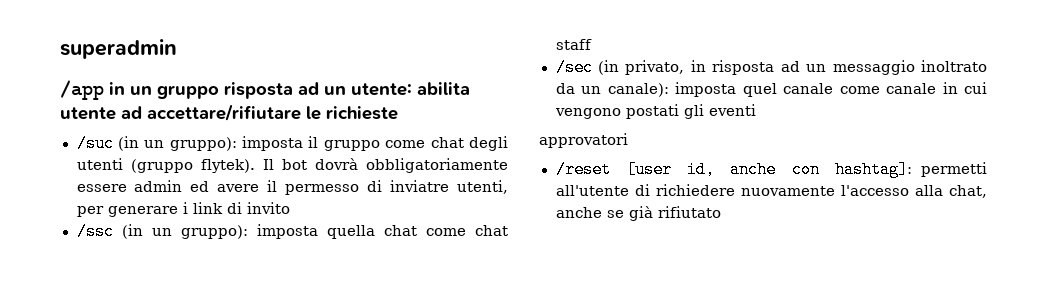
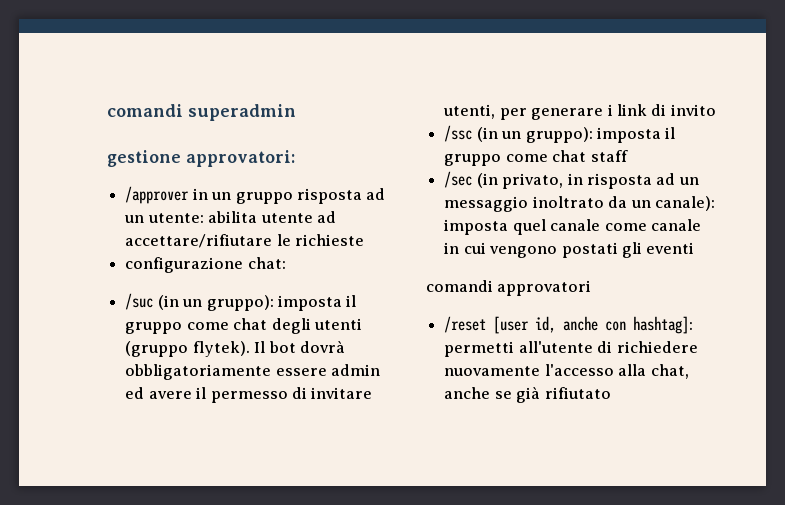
(60, 49) none -> [107,104,183,117] comandi
[60,80,104,100] /app -> [107,150,295,167] [125,186,190,204] gestione approvatori: // /approver
(398, 113) none -> [125,257,286,273] // configurazione chat:
[390,180,450,192] inviatre -> [311,387,373,399] invitare
[326,225,417,239] quella chat -> [665,127,676,139] [444,154,502,166] il gruppo
(756, 110) none -> [426,280,493,292] comandi

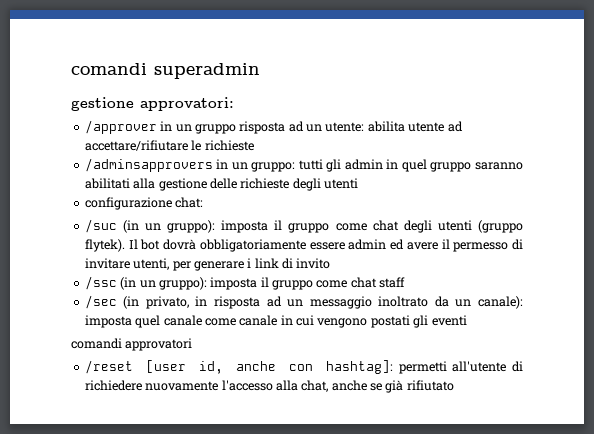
(365, 240) none -> [84,158,523,172] [84,178,358,191] // /adminsapprovers in un gruppo: tutti gli admin in quel gruppo saranno abilitati alla gestione delle richieste degli utenti

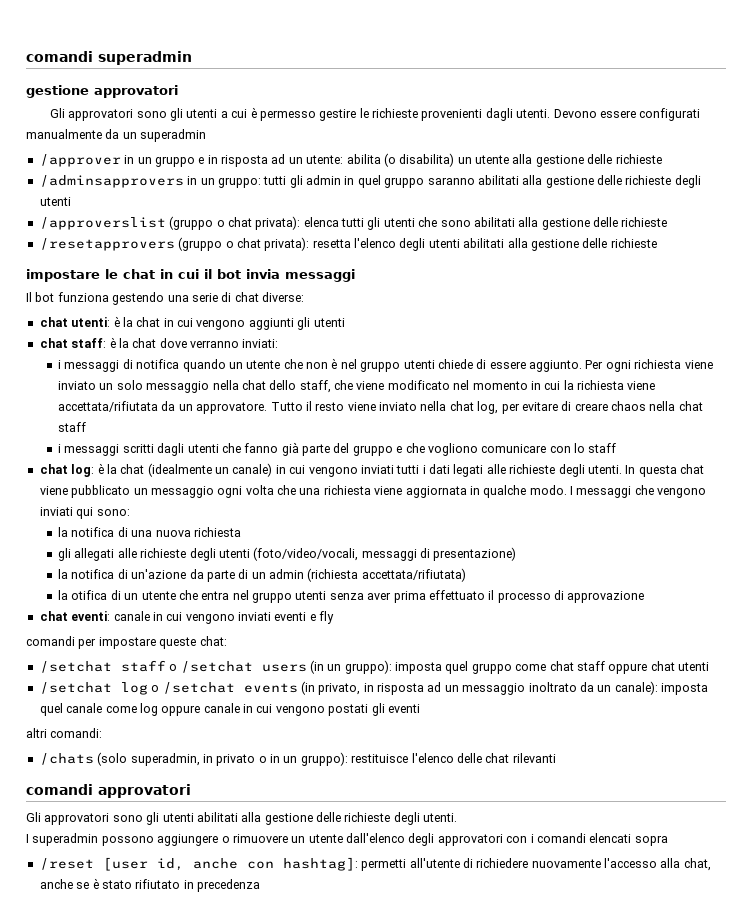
[140,97,234,111] approvatori: -> [94,85,178,98] [49,107,701,121] [26,129,207,142] approvatori // Gli approvatori sono gli utenti a cui è permesso gestire le richieste provenienti dagli utenti. Devono essere configurati manualmente da un superadmin
(236, 129) none -> [198,155,218,164] e in
[408,121,463,132] [84,140,202,151] utente ad accettare/rifiutare le -> [383,153,613,167] (o disabilita) un utente alla gestione delle
[84,197,204,210] [84,219,523,233] [84,239,523,252] [84,258,331,271] [84,276,406,290] [84,295,117,309] configurazione chat: // /suc (in un gruppo): imposta il gruppo come chat degli utenti (gruppo flytek). Il bot dovrà obbligatoriamente essere admin ed avere il permesso di invitare utenti, per generare i link di invito // /ssc (in un gruppo): imposta il gruppo come chat staff // /sec -> [39,216,668,230] [39,237,657,251] [26,269,355,282] [26,292,304,305] [39,316,345,330] [39,337,279,348] [58,358,713,372] [58,380,656,393] [58,401,703,414] [58,422,87,432] [58,442,617,456] [39,463,704,477] [39,485,707,498] [39,507,130,519] [58,527,241,537] [58,547,517,561] [58,568,466,582] [58,590,645,603] [39,611,335,624] [26,636,227,649] [39,660,709,674] [39,682,298,695] /approverslist (gruppo o chat privata): elenca tutti gli utenti che sono abilitati alla gestione delle richieste // /resetapprovers (gruppo o chat privata): resetta l'elenco degli utenti abilitati alla gestione delle richieste // impostare le chat in cui il bot invia messaggi // Il bot funziona gestendo una serie di chat diverse: // chat utenti: è la chat in cui vengono aggiunti gli utenti // chat staff: è la chat dove verranno inviati: // i messaggi di notifica quando un utente che non è nel gruppo utenti chiede di essere aggiunto. Per ogni richiesta viene inviato un solo messaggio nella chat dello staff, che viene modificato nel momento in cui la richiesta viene accettata/rifiutata da un approvatore. Tutto il resto viene inviato nella chat log, per evitare di creare chaos nella chat staff // i messaggi scritti dagli utenti che fanno già parte del gruppo e che vogliono comunicare con lo staff // chat log: è la chat (idealmente un canale) in cui vengono inviati tutti i dati legati alle richieste degli utenti. In questa chat viene pubblicato un messaggio ogni volta che una richiesta viene aggiornata in qualche modo. I messaggi che vengono inviati qui sono: // la notifica di una nuova richiesta // gli allegati alle richieste degli utenti (foto/video/vocali, messaggi di presentazione) // la notifica di un'azione da parte di un admin (richiesta accettata/rifiutata) // la otifica di un utente che entra nel gruppo utenti senza aver prima effettuato il processo di approvazione // chat eventi: canale in cui vengono inviati eventi e fly // comandi per impostare queste chat: // /setchat staff o /setchat users (in un gruppo): imposta quel gruppo come chat staff oppure chat utenti // /setchat log o /setchat events
(236, 322) none -> [139,703,201,716] log oppure
[71,338,193,351] comandi approvatori -> [26,728,103,738] [39,752,556,766] [26,784,191,798] [26,812,458,825] [26,833,668,846] altri comandi: // /chats (solo superadmin, in privato o in un gruppo): restituisce l'elenco delle chat rilevanti // comandi approvatori // Gli approvatori sono gli utenti abilitati alla gestione delle richieste degli utenti. // I superadmin possono aggiungere o rimuovere un utente dall'elenco degli approvatori con i comandi elencati sopra
[385,380,454,393] già rifiutato -> [92,878,260,892] è stato rifiutato in precedenza

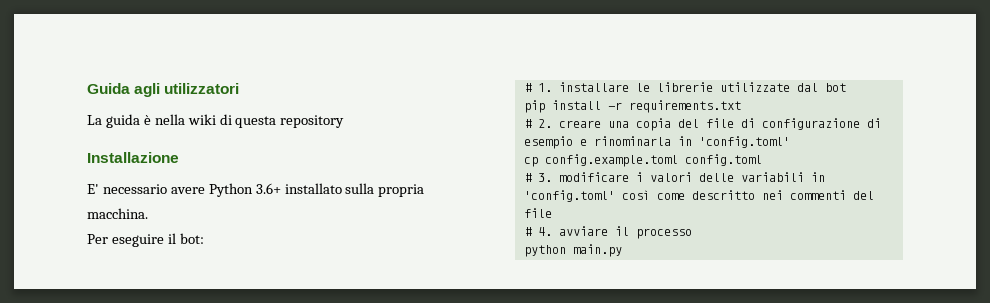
[26,51,192,65] [26,85,178,98] [49,107,701,121] [26,129,207,142] [39,153,662,167] [39,175,701,188] [39,197,71,206] [39,216,668,230] [39,237,657,251] [26,269,355,282] [26,292,304,305] [39,316,345,330] [39,337,279,348] [58,358,713,372] [58,380,656,393] [58,401,703,414] [58,422,87,432] [58,442,617,456] [39,463,704,477] [39,485,707,498] [39,507,130,519] [58,527,241,537] [58,547,517,561] [58,568,466,582] [58,590,645,603] [39,611,335,624] [26,636,227,649] [39,660,709,674] [39,681,708,695] [39,703,420,716] [26,728,103,738] [39,752,556,766] [26,784,191,798] [26,812,458,825] [26,833,668,846] [39,857,711,871] [39,878,260,892] comandi superadmin // gestione approvatori // Gli approvatori sono gli utenti a cui è permesso gestire le richieste provenienti dagli utenti. Devono essere configurati manualmente da un superadmin // /approver in un gruppo e in risposta ad un utente: abilita (o disabilita) un utente alla gestione delle richieste // /adminsapprovers in un gruppo: tutti gli admin in quel gruppo saranno abilitati alla gestione delle richieste degli utenti // /approverslist (gruppo o chat privata): elenca tutti gli utenti che sono abilitati alla gestione delle richieste // /resetapprovers (gruppo o chat privata): resetta l'elenco degli utenti abilitati alla gestione delle richieste // impostare le chat in cui il bot invia messaggi // Il bot funziona gestendo una serie di chat diverse: // chat utenti: è la chat in cui vengono aggiunti gli utenti // chat staff: è la chat dove verranno inviati: // i messaggi di notifica quando un utente che non è nel gruppo utenti chiede di essere aggiunto. Per ogni richiesta viene inviato un solo messaggio nella chat dello staff, che viene modificato nel momento in cui la richiesta viene accettata/rifiutata da un approvatore. Tutto il resto viene inviato nella chat log, per evitare di creare chaos nella chat staff // i messaggi scritti dagli utenti che fanno già parte del gruppo e che vogliono comunicare con lo staff // chat log: è la chat (idealmente un canale) in cui vengono inviati tutti i dati legati alle richieste degli utenti. In questa chat viene pubblicato un messaggio ogni volta che una richiesta viene aggiornata in qualche modo. I messaggi che vengono inviati qui sono: // la notifica di una nuova richiesta // gli allegati alle richieste degli utenti (foto/video/vocali, messaggi di presentazione) // la notifica di un'azione da parte di un admin (richiesta accettata/rifiutata) // la otifica di un utente che entra nel gruppo utenti senza aver prima effettuato il processo di approvazione // chat eventi: canale in cui vengono inviati eventi e fly // comandi per impostare queste chat: // /setchat staff o /setchat users (in un gruppo): imposta quel gruppo come chat staff oppure chat utenti // /setchat log o /setchat events (in privato, in risposta ad un messaggio inoltrato da un canale): imposta quel canale come log oppure canale in cui vengono postati gli eventi // altri comandi: // /chats (solo superadmin, in privato o in un gruppo): restituisce l'elenco delle chat rilevanti // comandi approvatori // Gli approvatori sono gli utenti abilitati alla gestione delle richieste degli utenti. // I superadmin possono aggiungere o rimuovere un utente dall'elenco degli approvatori con i comandi elencati sopra // /reset [user id, anche con hashtag]: permetti all'utente di richiedere nuovamente l'accesso alla chat, anche se è stato rifiutato in precedenza -> [87,83,240,97] [87,114,345,128] [87,152,179,163] [87,183,425,197] [87,208,148,219] [87,233,204,247] [523,82,846,92] [523,100,741,113] [523,118,881,131] [523,136,790,149] [523,154,762,167] [523,172,825,182] [523,190,874,202] [523,208,552,218] [523,226,692,239] [523,244,622,257] Guida agli utilizzatori // La guida è nella wiki di questa repository // Installazione // E' necessario avere Python 3.6+ installato sulla propria macchina. // Per eseguire il bot: // # 1. installare le librerie utilizzate dal bot // pip install -r requirements.txt // # 2. creare una copia del file di configurazione di esempio e rinominarla in 'config.toml' // cp config.example.toml config.toml // # 3. modificare i valori delle variabili in 'config.toml' così come descritto nei commenti del file // # 4. avviare il processo // python main.py

